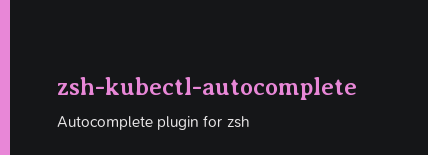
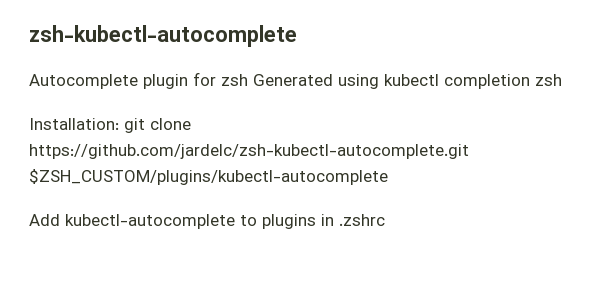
(250, 122) none -> [253,74,562,89] [29,118,191,133] [29,144,469,159] [29,169,388,185] [29,214,385,229] Generated using kubectl completion zsh // Installation: git clone https://github.com/jardelc/zsh-kubectl-autocomplete.git $ZSH_CUSTOM/plugins/kubectl-autocomplete // Add kubectl-autocomplete to plugins in .zshrc

